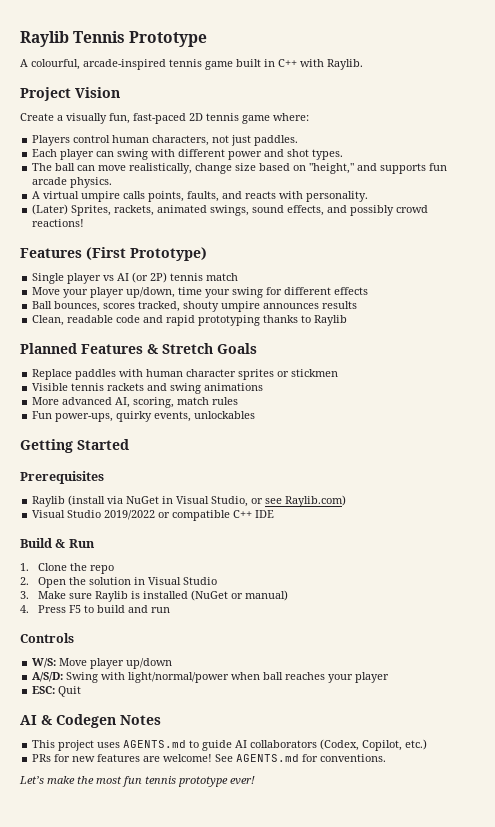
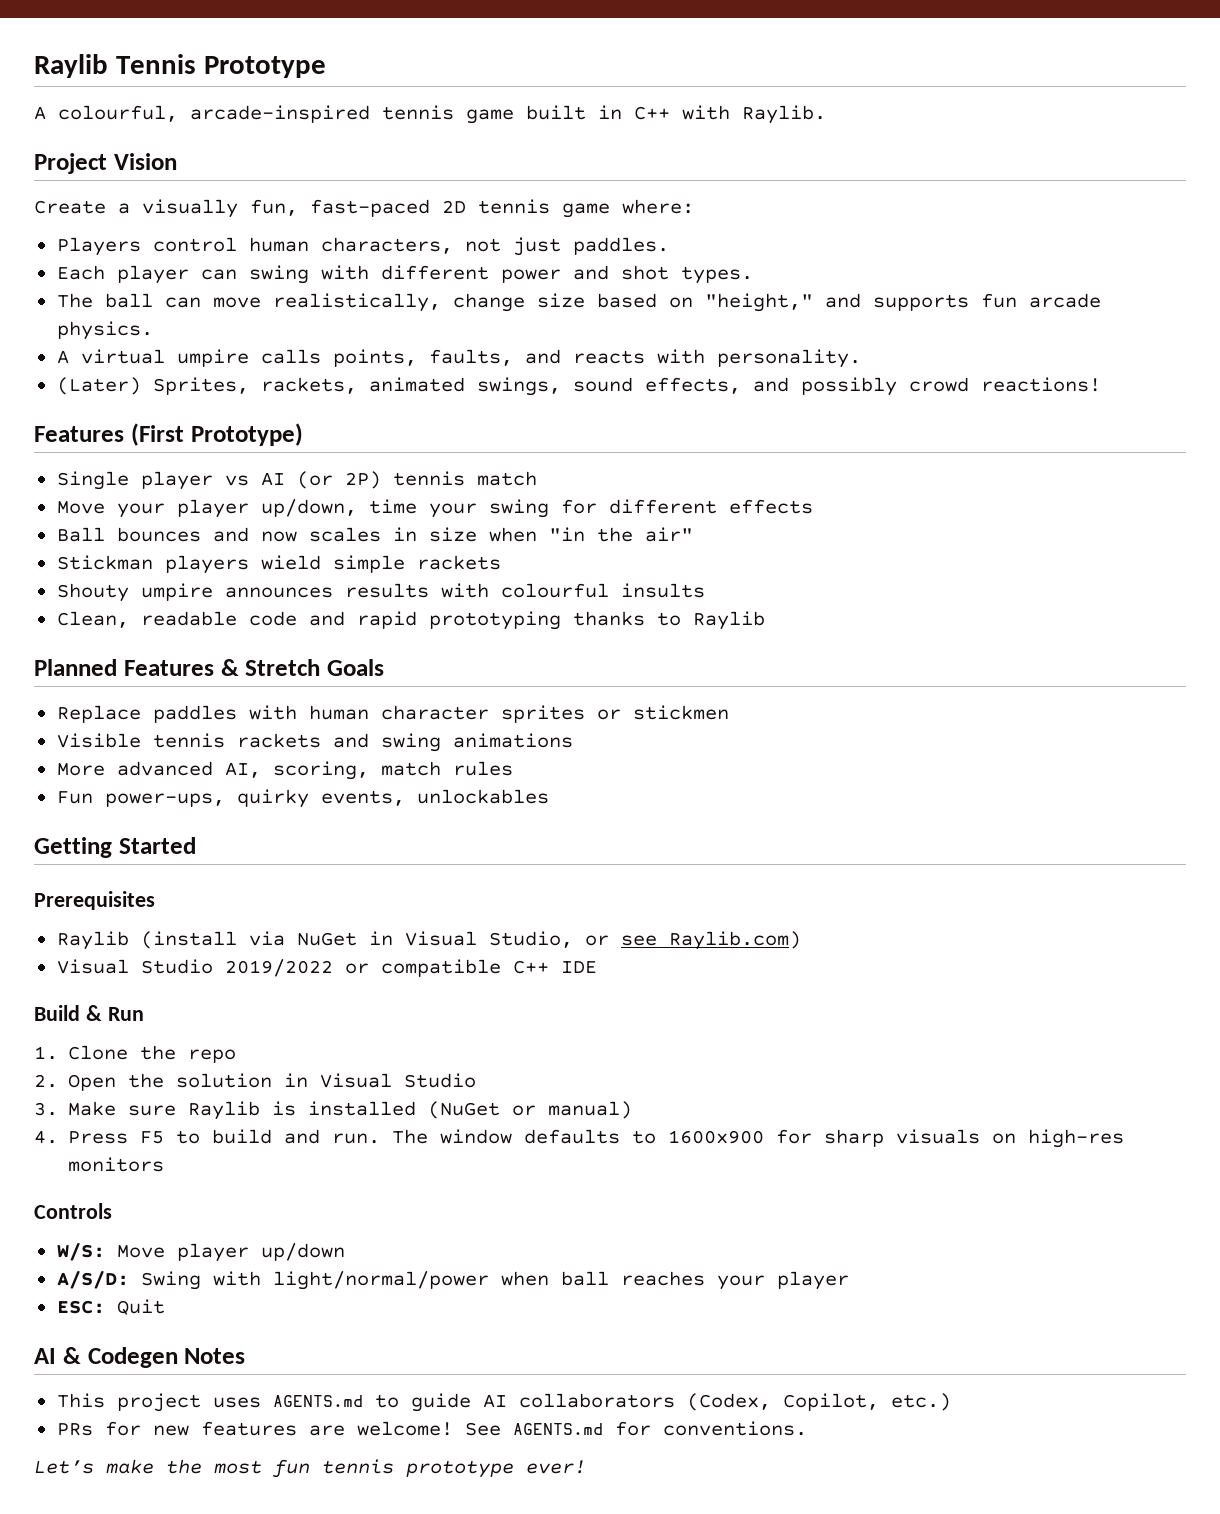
[54,301,220,312] bounces, scores tracked, shouty -> [116,527,693,542] [56,555,501,574] [56,583,129,602] bounces and now scales in size when "in the air" // Stickman players wield simple rackets // Shouty
(358, 305) none -> [440,583,705,598] with colourful insults
[150,607,170,613] run -> [332,1129,1125,1148] [68,1157,165,1172] run. The window defaults to 1600x900 for sharp visuals on high‑res monitors

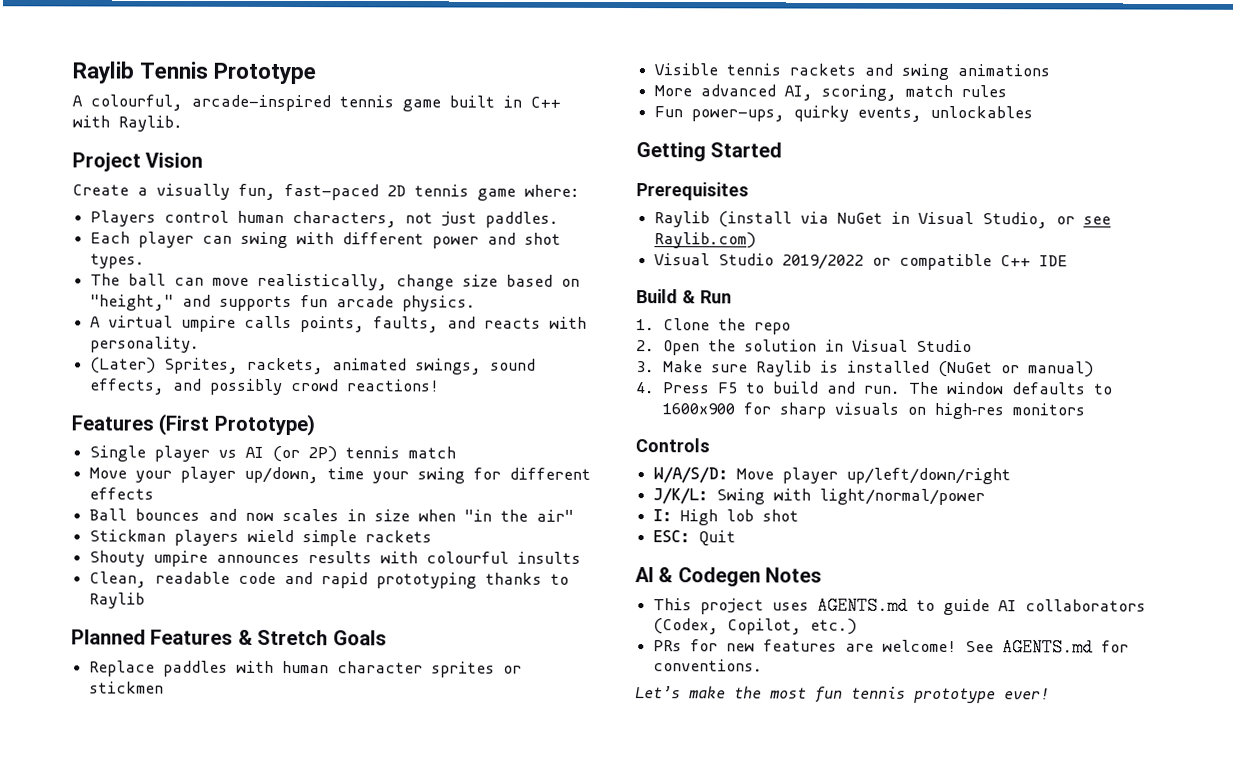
[56,1243,105,1261] W/S: -> [653,466,729,484] W/A/S/D:
[260,1243,345,1261] [56,1271,129,1289] up/down // A/S/D: -> [846,467,1012,485] [653,487,709,505] up/left/down/right // J/K/L:
[500,1271,849,1290] when ball reaches your player -> [653,509,800,526] // I: High lob shot

